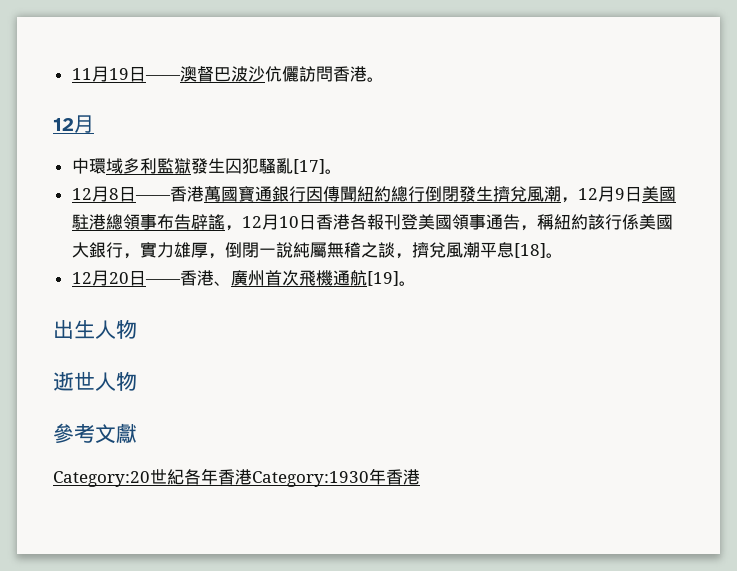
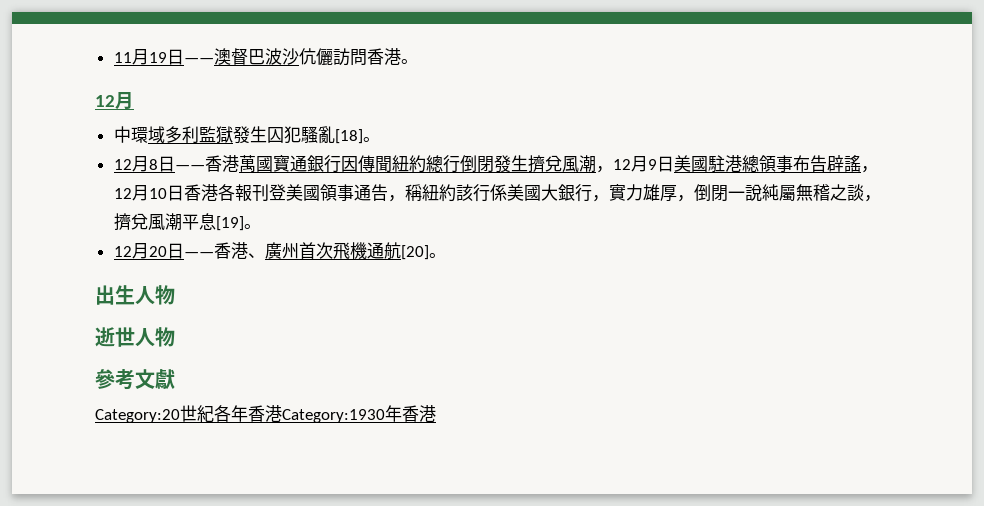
[292,159,325,174] [17] -> [334,129,363,144] [18]
[513,243,546,258] [18] -> [215,216,244,231] [19]
[366,271,399,286] [19] -> [400,245,429,260] [20]

